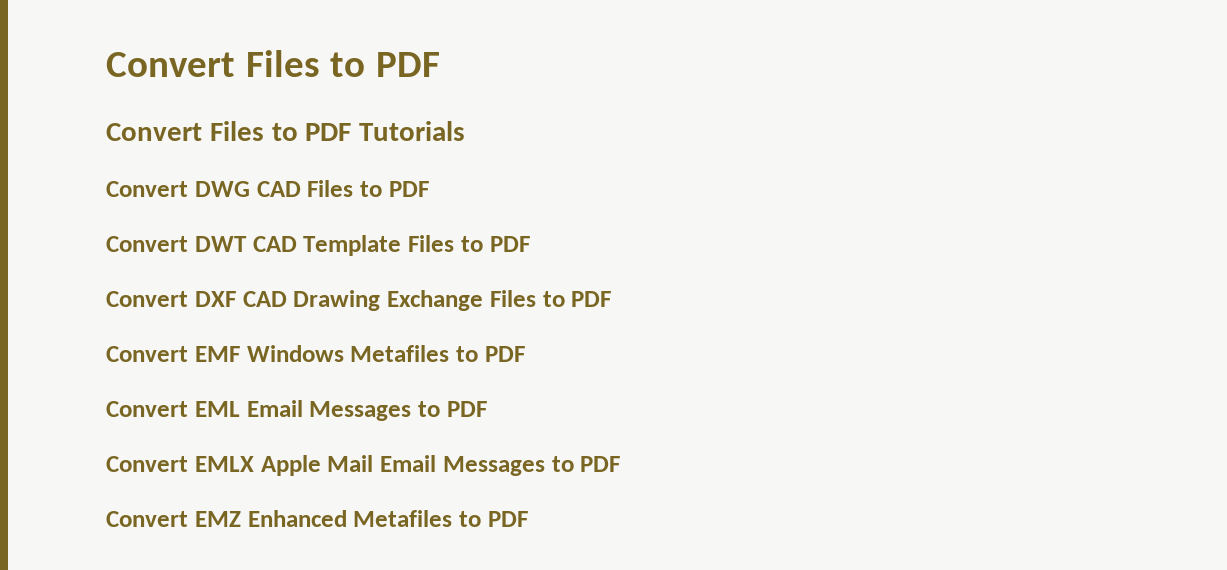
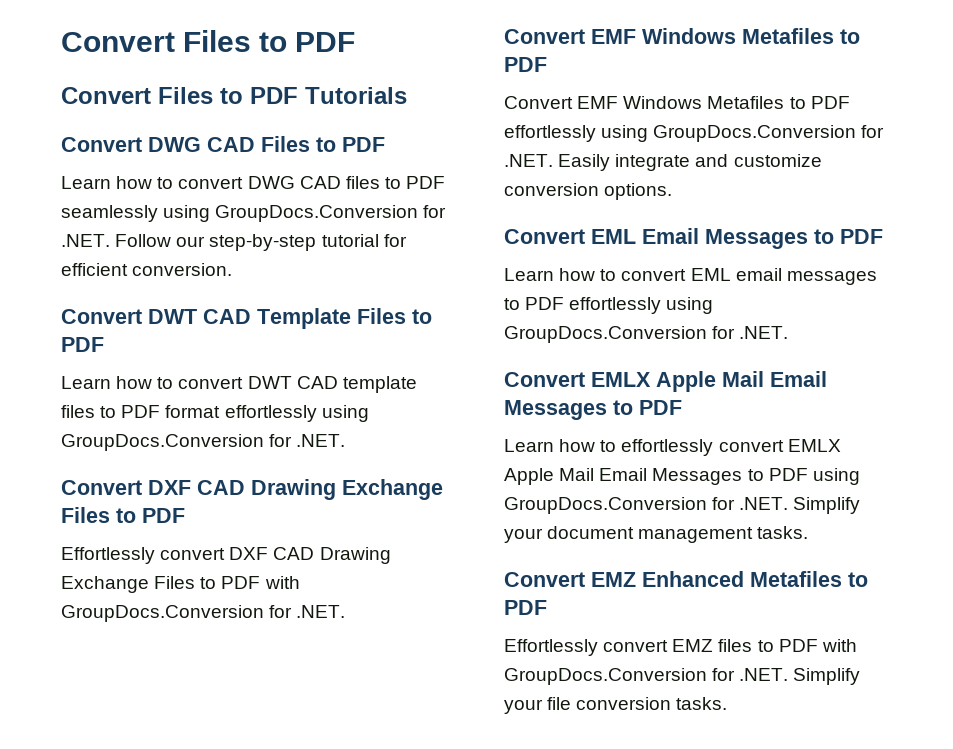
(429, 189) none -> [61,176,446,189] [61,205,447,222] [61,234,407,251] [61,263,233,276] // Learn how to convert DWG CAD files to PDF seamlessly using GroupDocs.Conversion for .NET. Follow our step-by-step tutorial for efficient conversion.
(530, 244) none -> [61,376,417,393] [61,405,369,422] [61,434,346,451] // Learn how to convert DWT CAD template files to PDF format effortlessly using GroupDocs.Conversion for .NET.
[106,345,525,362] // Convert EMF Windows Metafiles to PDF -> [61,547,391,564] [61,576,300,593] [61,605,346,622] [504,28,860,44] [504,57,547,72] [504,96,850,109] [504,125,885,142] [504,154,822,171] [504,183,673,200] // Effortlessly convert DXF CAD Drawing Exchange Files to PDF with GroupDocs.Conversion for .NET. // Convert EMF Windows Metafiles to PDF // Convert EMF Windows Metafiles to PDF effortlessly using GroupDocs.Conversion for .NET. Easily integrate and customize conversion options.
(487, 409) none -> [504,268,877,285] [504,297,714,314] [504,326,789,343] // Learn how to convert EML email messages to PDF effortlessly using GroupDocs.Conversion for .NET.
(621, 464) none -> [504,439,841,456] [504,468,860,485] [504,497,861,514] [504,526,809,543] // Learn how to effortlessly convert EMLX Apple Mail Email Messages to PDF using GroupDocs.Conversion for .NET. Simplify your document management tasks.
(528, 519) none -> [504,639,857,656] [504,668,861,685] [504,697,728,714] // Effortlessly convert EMZ files to PDF with GroupDocs.Conversion for .NET. Simplify your file conversion tasks.

